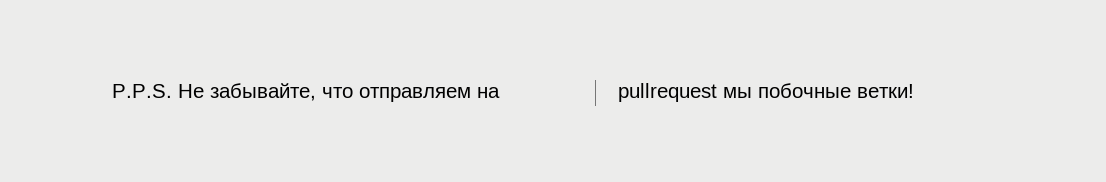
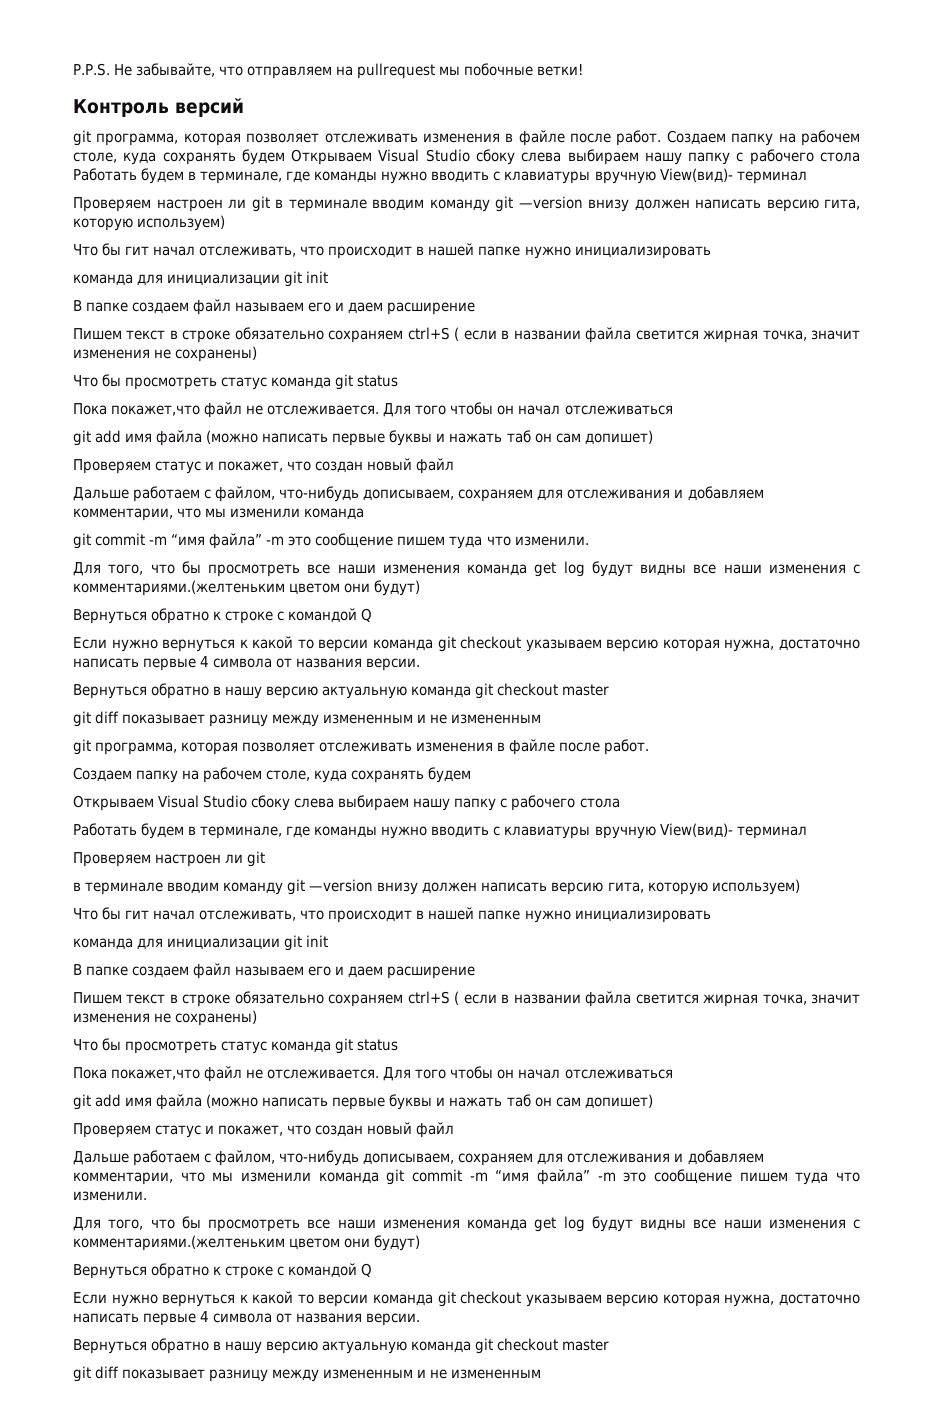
(914, 91) none -> [73,98,244,117] [73,130,860,146] [73,149,861,165] [73,168,807,184] [73,196,860,212] [73,215,226,231] [73,243,711,259] [73,271,329,287] [73,299,476,315] [73,327,860,343] [73,346,258,362] [73,374,399,390] [73,402,673,418] [73,430,653,446] [73,458,455,474] [73,486,764,502] [73,508,365,521] [73,533,589,549] [73,561,860,577] [73,580,421,596] [73,608,373,624] [73,636,860,652] [73,656,421,671] [73,683,610,699] [73,711,542,727] [73,739,650,755] [73,767,472,783] [73,795,620,811] [73,823,807,839] [73,851,266,867] [73,879,800,895] [73,907,711,923] [73,935,329,951] [73,963,476,979] [73,991,860,1007] [73,1010,258,1026] [73,1038,399,1054] [73,1066,673,1082] [73,1094,653,1110] [73,1122,455,1138] [73,1150,764,1166] [73,1169,860,1185] [73,1191,147,1201] [73,1216,860,1232] [73,1235,421,1251] [73,1263,373,1279] [73,1291,860,1307] [73,1311,421,1326] [73,1338,610,1354] [73,1366,542,1382] // Контроль версий // git программа, которая позволяет отслеживать изменения в файле после работ. Создаем папку на рабочем столе, куда сохранять будем Открываем Visual Studio сбоку слева выбираем нашу папку с рабочего стола Работать будем в терминале, где команды нужно вводить с клавиатуры вручную View(вид)- терминал // Проверяем настроен ли git в терминале вводим команду git —version внизу должен написать версию гита, которую используем) // Что бы гит начал отслеживать, что происходит в нашей папке нужно инициализировать // команда для инициализации git init // В папке создаем файл называем его и даем расширение // Пишем текст в строке обязательно сохраняем ctrl+S ( если в названии файла светится жирная точка, значит изменения не сохранены) // Что бы просмотреть статус команда git status // Пока покажет,что файл не отслеживается. Для того чтобы он начал отслеживаться // git add имя файла (можно написать первые буквы и нажать таб он сам допишет) // Проверяем статус и покажет, что создан новый файл // Дальше работаем с файлом, что-нибудь дописываем, сохраняем для отслеживания и добавляем комментарии, что мы изменили команда // git commit -m “имя файла” -m это сообщение пишем туда что изменили. // Для того, что бы просмотреть все наши изменения команда get log будут видны все наши изменения с комментариями.(желтеньким цветом они будут) // Вернуться обратно к строке с командой Q // Если нужно вернуться к какой то версии команда git checkout указываем версию которая нужна, достаточно написать первые 4 символа от названия версии. // Вернуться обратно в нашу версию актуальную команда git checkout master // git diff показывает разницу между измененным и не измененным // git программа, которая позволяет отслеживать изменения в файле после работ. // Создаем папку на рабочем столе, куда сохранять будем // Открываем Visual Studio сбоку слева выбираем нашу папку с рабочего стола // Работать будем в терминале, где команды нужно вводить с клавиатуры вручную View(вид)- терминал // Проверяем настроен ли git // в терминале вводим команду git —version внизу должен написать версию гита, которую используем) // Что бы гит начал отслеживать, что происходит в нашей папке нужно инициализировать // команда для инициализации git init // В папке создаем файл называем его и даем расширение // Пишем текст в строке обязательно сохраняем ctrl+S ( если в названии файла светится жирная точка, значит изменения не сохранены) // Что бы просмотреть статус команда git status // Пока покажет,что файл не отслеживается. Для того чтобы он начал отслеживаться // git add имя файла (можно написать первые буквы и нажать таб он сам допишет) // Проверяем статус и покажет, что создан новый файл // Дальше работаем с файлом, что-нибудь дописываем, сохраняем для отслеживания и добавляем комментарии, что мы изменили команда git commit -m “имя файла” -m это сообщение пишем туда что изменили. // Для того, что бы просмотреть все наши изменения команда get log будут видны все наши изменения с комментариями.(желтеньким цветом они будут) // Вернуться обратно к строке с командой Q // Если нужно вернуться к какой то версии команда git checkout указываем версию которая нужна, достаточно написать первые 4 символа от названия версии. // Вернуться обратно в нашу версию актуальную команда git checkout master // git diff показывает разницу между измененным и не измененным

